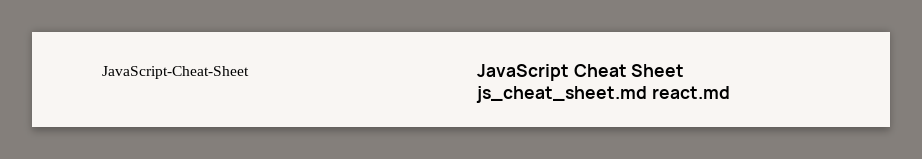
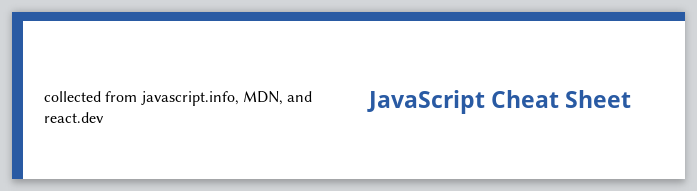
[102,66,249,79] JavaScript-Cheat-Sheet -> [44,91,313,106] [44,112,104,123] collected from javascript.info, MDN, and react.dev
[476,86,730,103] js_cheat_sheet.md react.md -> (632, 99) none

